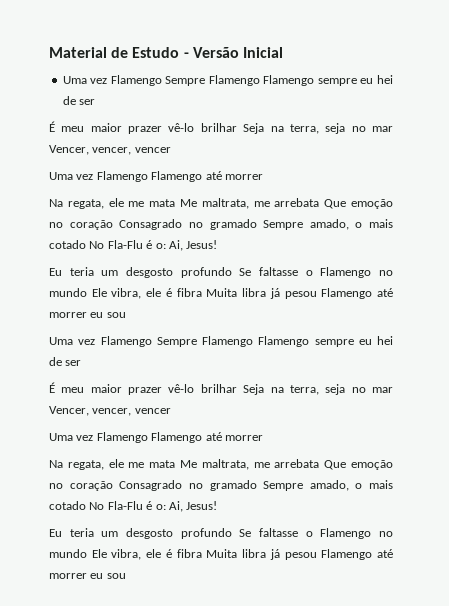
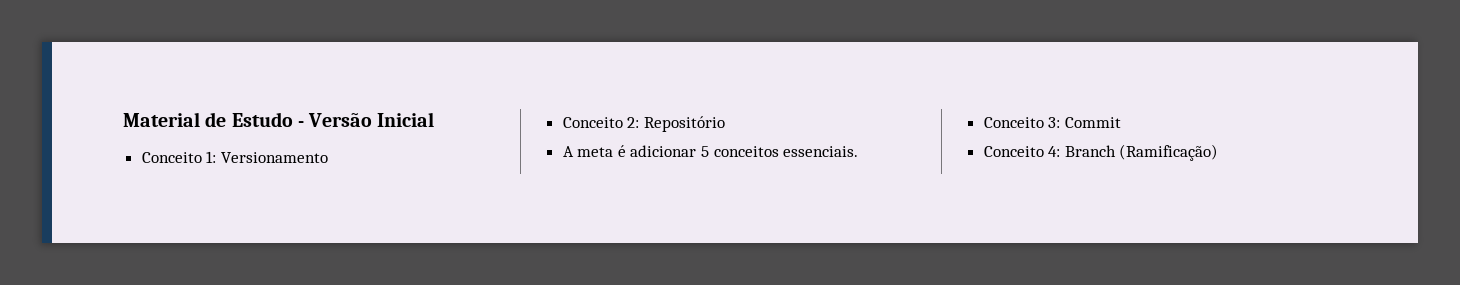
[62,75,393,86] [62,96,96,105] [49,121,394,134] [49,145,171,155] [49,171,263,182] [49,198,394,209] [49,219,393,230] [49,240,218,251] [49,267,394,278] [49,288,393,299] [49,312,126,318] [49,336,393,347] [49,357,82,366] [49,382,394,395] [49,406,171,416] [49,432,263,443] [49,459,394,470] [49,480,393,491] [49,501,218,512] [49,528,394,539] [49,549,393,560] [49,573,126,579] Uma vez Flamengo Sempre Flamengo Flamengo sempre eu hei de ser // É meu maior prazer vê-lo brilhar Seja na terra, seja no mar Vencer, vencer, vencer // Uma vez Flamengo Flamengo até morrer // Na regata, ele me mata Me maltrata, me arrebata Que emoção no coração Consagrado no gramado Sempre amado, o mais cotado No Fla-Flu é o: Ai, Jesus! // Eu teria um desgosto profundo Se faltasse o Flamengo no mundo Ele vibra, ele é fibra Muita libra já pesou Flamengo até morrer eu sou // Uma vez Flamengo Sempre Flamengo Flamengo sempre eu hei de ser // É meu maior prazer vê-lo brilhar Seja na terra, seja no mar Vencer, vencer, vencer // Uma vez Flamengo Flamengo até morrer // Na regata, ele me mata Me maltrata, me arrebata Que emoção no coração Consagrado no gramado Sempre amado, o mais cotado No Fla-Flu é o: Ai, Jesus! // Eu teria um desgosto profundo Se faltasse o Flamengo no mundo Ele vibra, ele é fibra Muita libra já pesou Flamengo até morrer eu sou -> [141,151,328,163] [562,116,725,132] [562,145,859,157] [983,117,1121,128] [983,144,1219,161] Conceito 1: Versionamento // Conceito 2: Repositório // A meta é adicionar 5 conceitos essenciais. // Conceito 3: Commit // Conceito 4: Branch (Ramificação)

